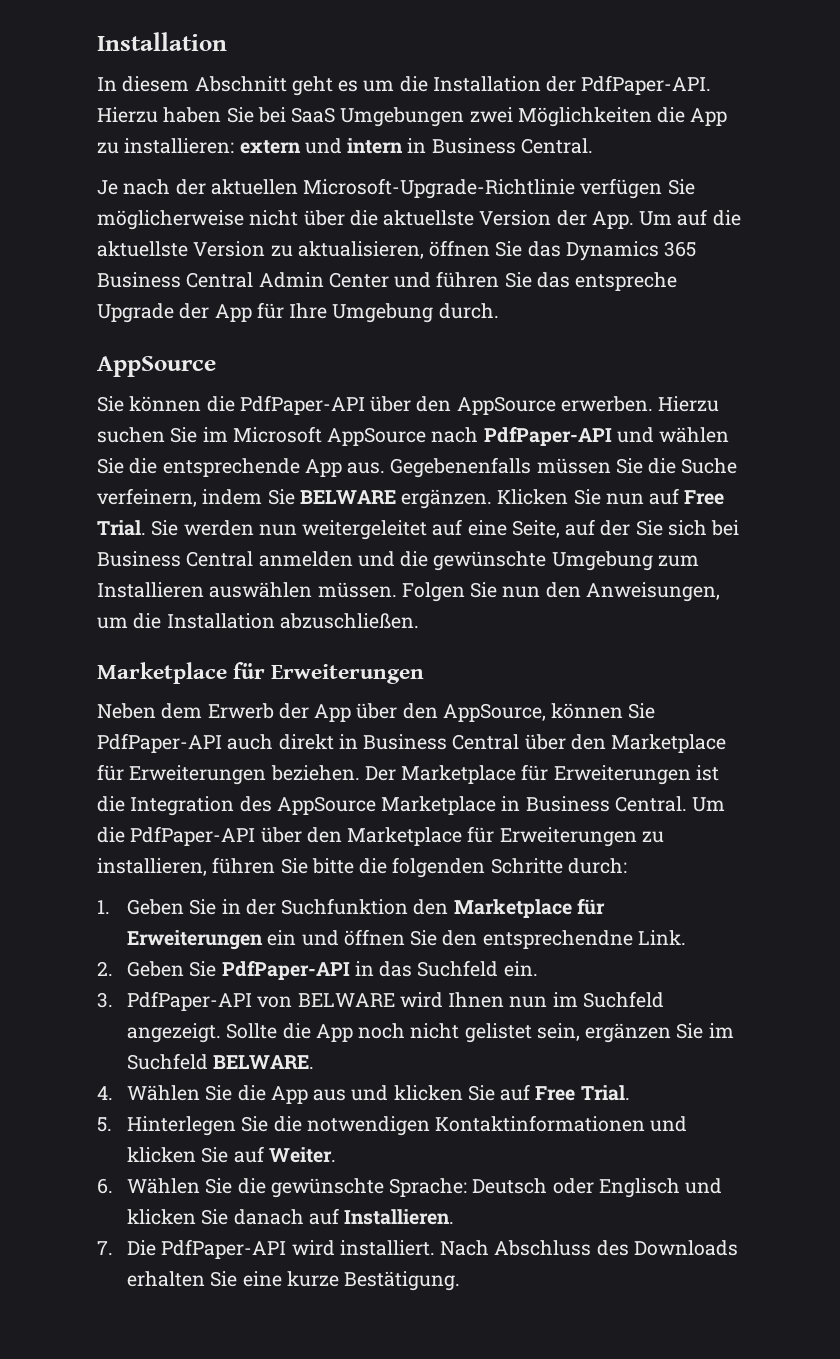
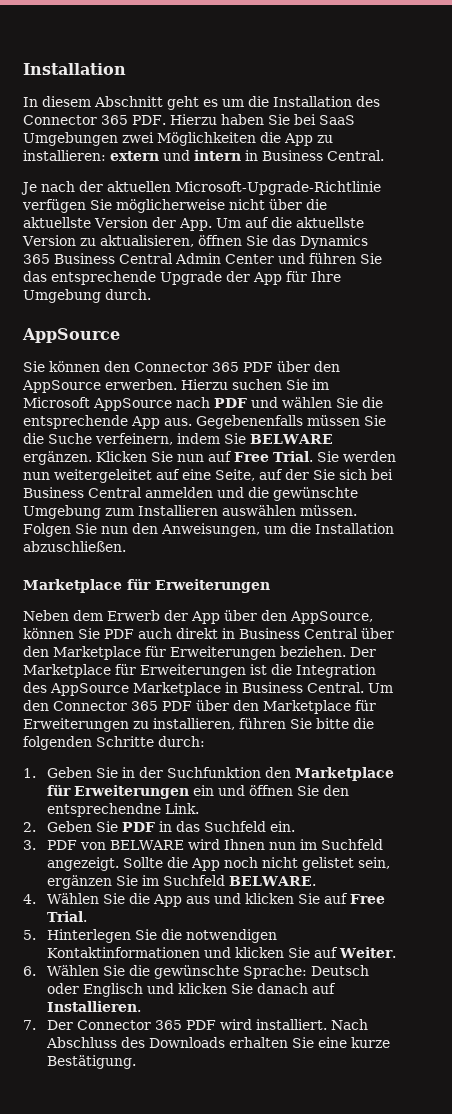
[546,75,712,95] der PdfPaper-API. -> [356,96,380,107] [23,115,166,125] des Connector 365 PDF.
[575,272,678,291] entspreche -> [51,271,156,285] entsprechende
[206,395,365,415] die PdfPaper-API -> [104,361,273,372] den Connector 365 PDF
[483,426,612,446] PdfPaper-API -> [214,398,247,408] PDF
[97,733,222,753] PdfPaper-API -> [104,629,134,639] PDF
[97,826,256,846] die PdfPaper-API -> [23,700,192,711] den Connector 365 PDF
[221,960,350,980] PdfPaper-API -> [121,822,155,832] PDF
[126,991,252,1011] PdfPaper-API -> [46,840,77,850] PDF
[126,1239,287,1259] Die PdfPaper-API -> [46,1020,216,1030] Der Connector 365 PDF

